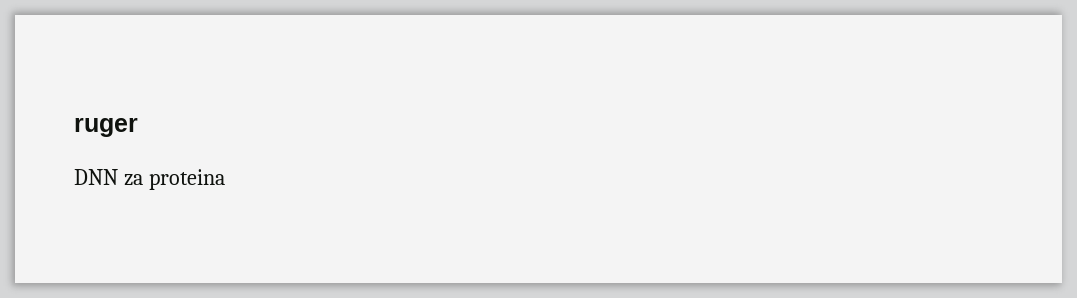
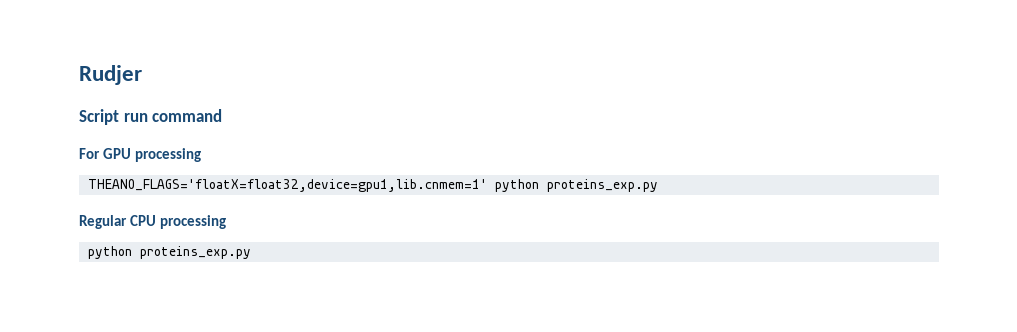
[74,118,138,137] [74,169,225,190] ruger // DNN za proteina -> [79,65,142,85] [79,109,223,125] [79,148,201,162] [87,179,658,192] [79,215,226,229] [87,246,251,259] Rudjer // Script run command // For GPU processing // THEANO_FLAGS='floatX=float32,device=gpu1,lib.cnmem=1' python proteins_exp.py // Regular CPU processing // python proteins_exp.py

